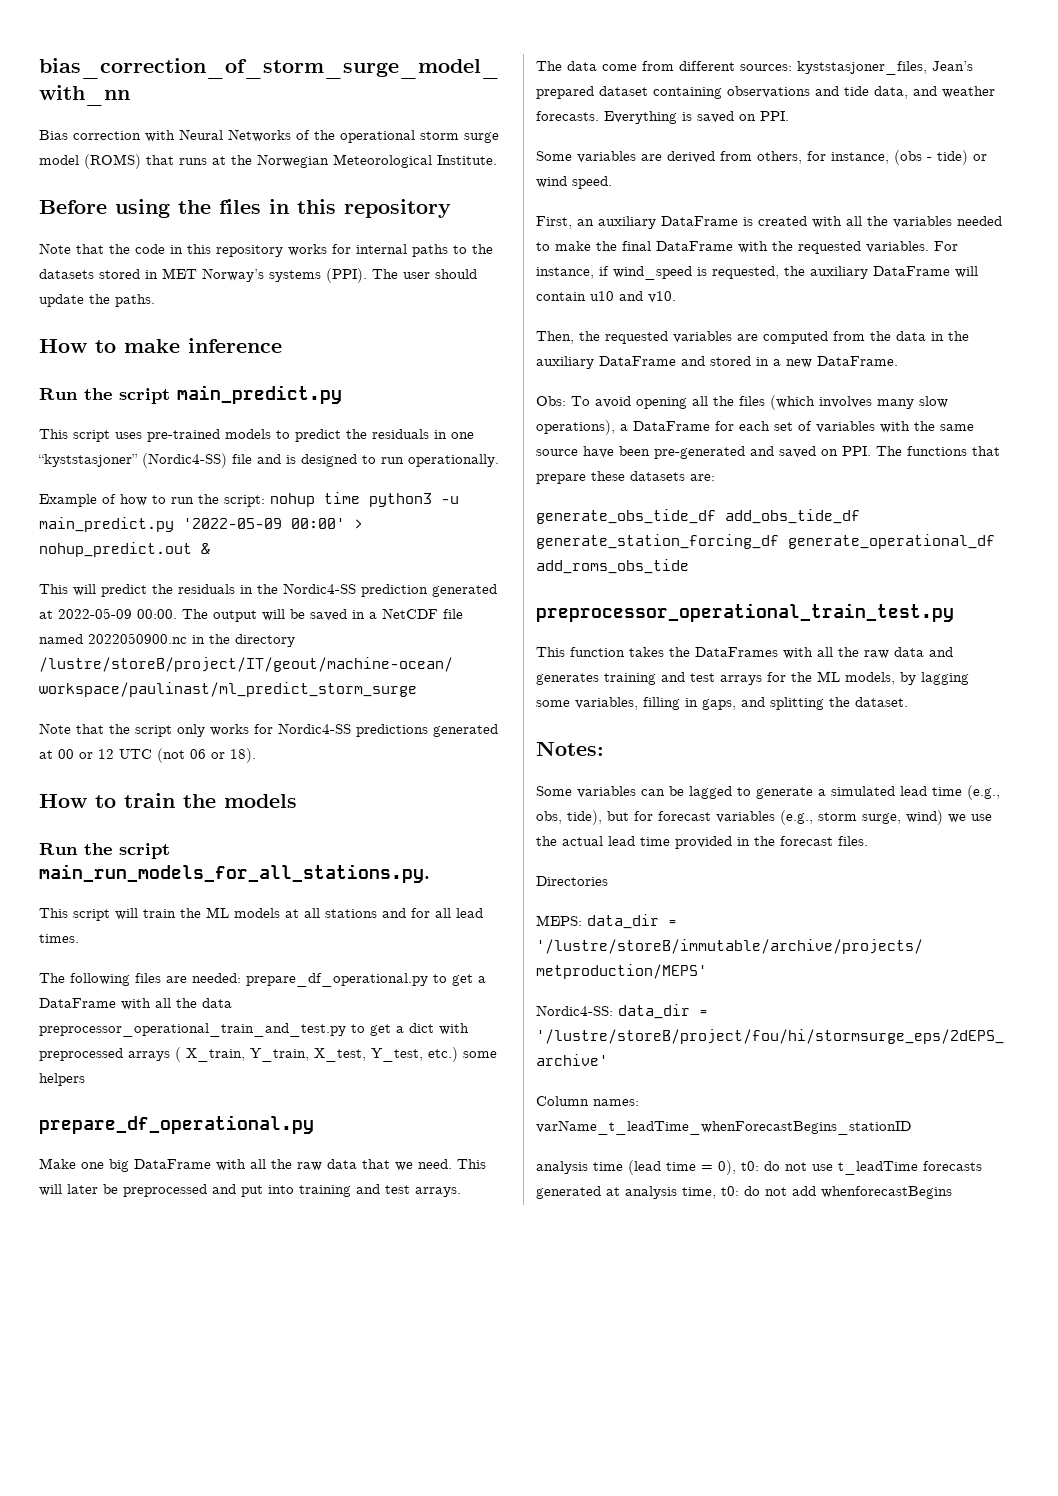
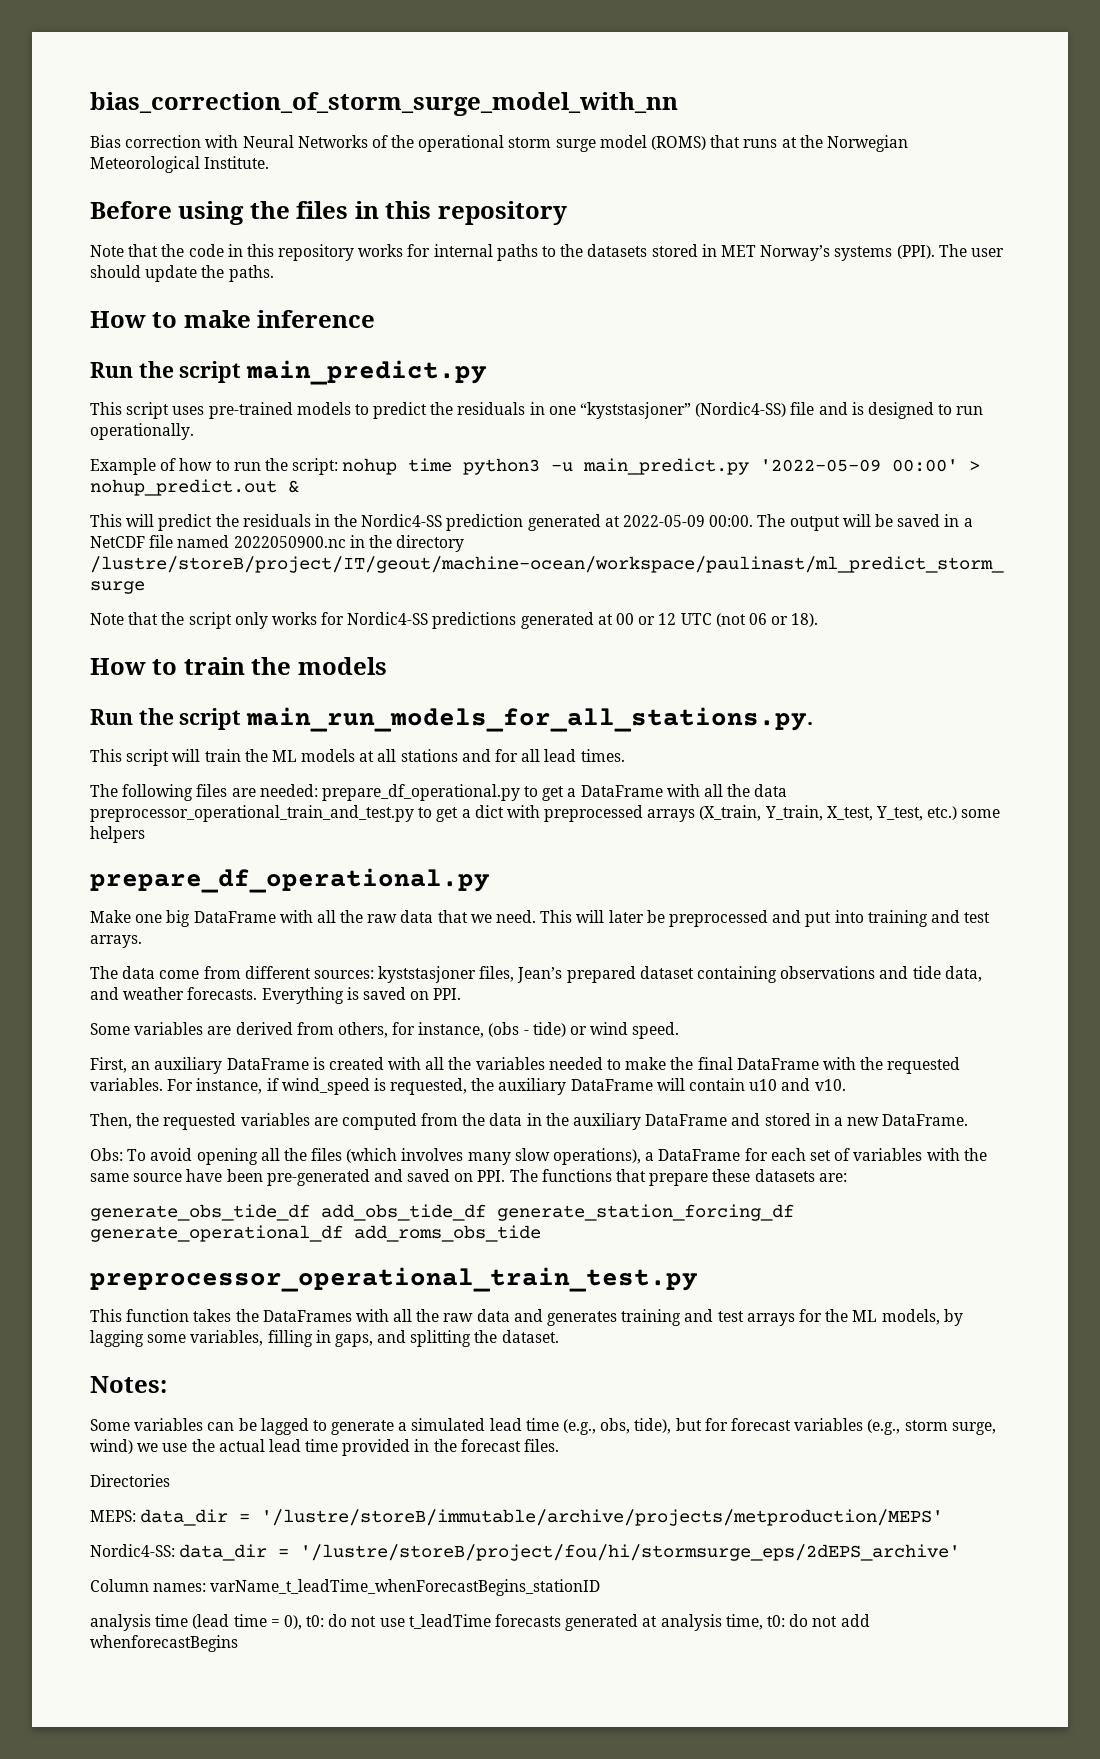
[175,1047,245,1062] ( X_train, -> [699,805,762,821] (X_train,
[797,61,927,75] kyststasjoner_files, -> [378,966,515,983] kyststasjoner files,

